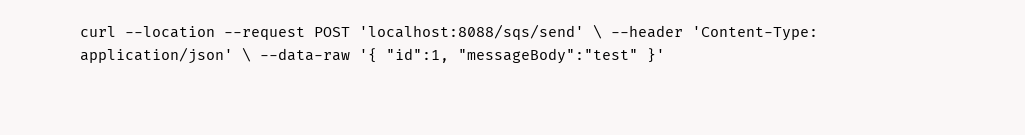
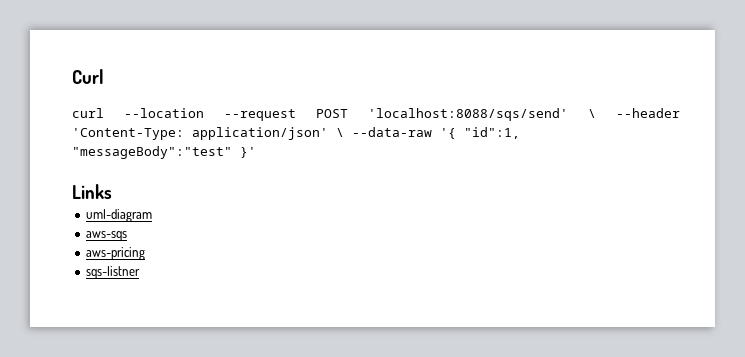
(80, 31) none -> [72,69,104,84] Curl //
(665, 55) none -> [72,184,112,199] [86,209,153,222] [86,231,128,241] [86,247,146,260] [86,266,141,279] // Links // uml-diagram // aws-sqs // aws-pricing // sqs-listner

